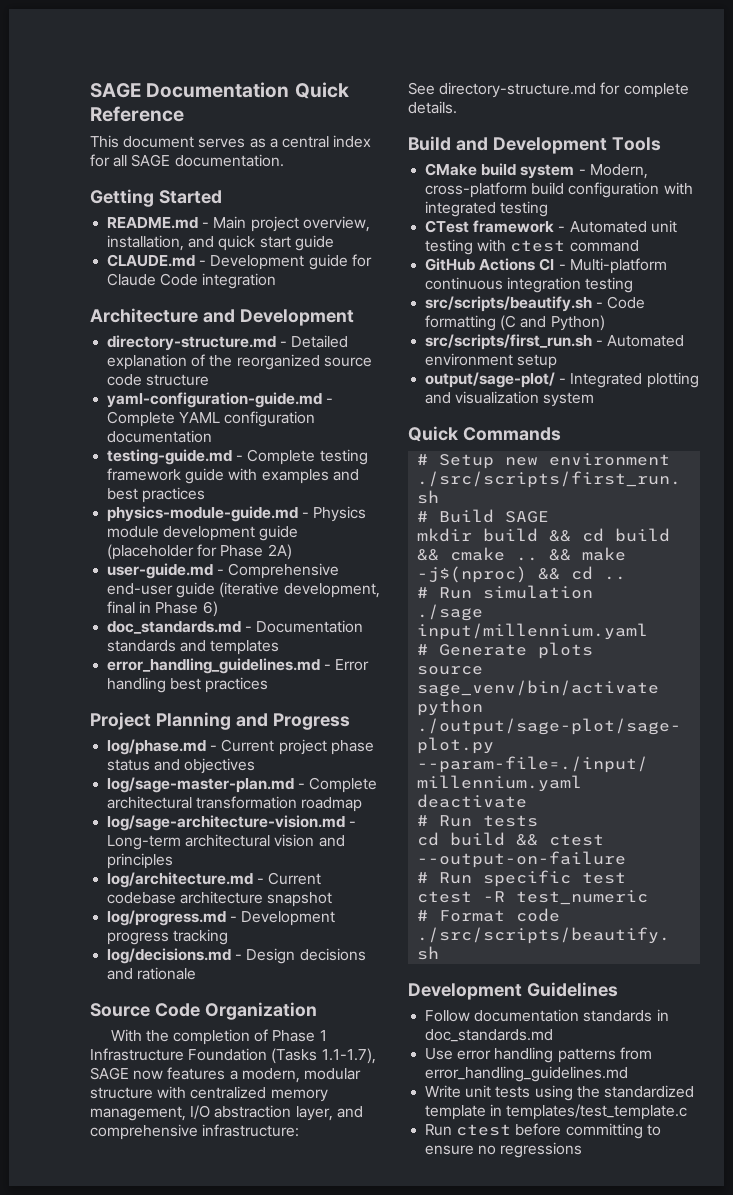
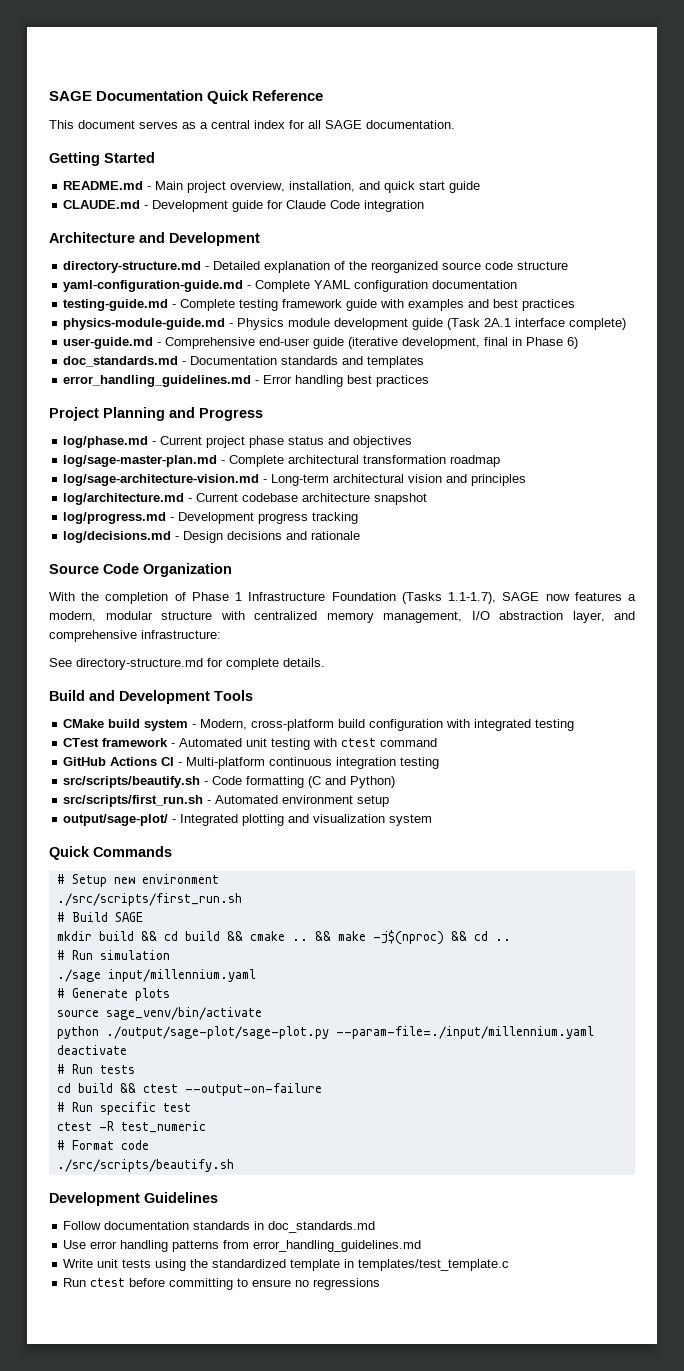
[107,544,292,560] (placeholder for Phase 2A) -> [447,318,627,330] (Task 2A.1 interface complete)

